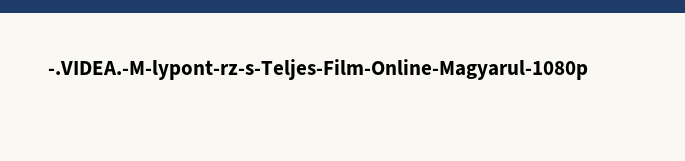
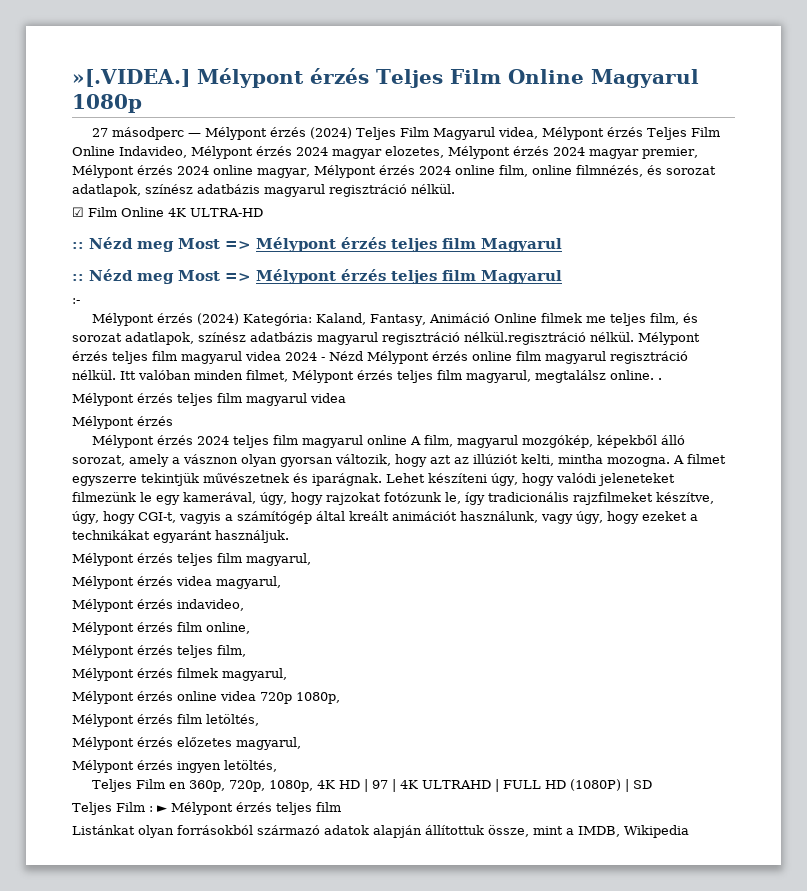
[48,59,588,80] -.VIDEA.-M-lypont-rz-s-Teljes-Film-Online-Magyarul-1080p -> [72,68,699,88] [72,94,142,113] [92,127,721,140] [72,146,698,159] [72,165,716,178] [72,184,455,197] [72,207,263,217] [72,237,562,252] [72,269,562,284] [72,298,80,304] [92,313,698,326] [72,332,700,345] [72,351,688,364] [72,370,662,383] [72,393,346,406] [72,416,173,429] [92,435,686,448] [72,454,726,467] [72,473,675,486] [72,492,714,505] [72,511,698,524] [72,530,289,543] [72,553,311,566] [72,576,281,589] [72,599,244,612] [72,622,250,635] [72,645,246,658] [72,668,287,681] [72,691,340,704] [72,714,259,727] [72,737,301,750] [72,760,277,773] [92,779,652,792] [72,802,341,815] [72,825,689,838] »[.VIDEA.] Mélypont érzés Teljes Film Online Magyarul 1080p // 27 másodperc — Mélypont érzés (2024) Teljes Film Magyarul videa, Mélypont érzés Teljes Film Online Indavideo, Mélypont érzés 2024 magyar elozetes, Mélypont érzés 2024 magyar premier, Mélypont érzés 2024 online magyar, Mélypont érzés 2024 online film, online filmnézés, és sorozat adatlapok, színész adatbázis magyarul regisztráció nélkül. // ☑ Film Online 4K ULTRA-HD // :: Nézd meg Most => Mélypont érzés teljes film Magyarul // :: Nézd meg Most => Mélypont érzés teljes film Magyarul // :- // Mélypont érzés (2024) Kategória: Kaland, Fantasy, Animáció Online filmek me teljes film, és sorozat adatlapok, színész adatbázis magyarul regisztráció nélkül.regisztráció nélkül. Mélypont érzés teljes film magyarul videa 2024 - Nézd Mélypont érzés online film magyarul regisztráció nélkül. Itt valóban minden filmet, Mélypont érzés teljes film magyarul, megtalálsz online. . // Mélypont érzés teljes film magyarul videa // Mélypont érzés // Mélypont érzés 2024 teljes film magyarul online A film, magyarul mozgókép, képekből álló sorozat, amely a vásznon olyan gyorsan változik, hogy azt az illúziót kelti, mintha mozogna. A filmet egyszerre tekintjük művészetnek és iparágnak. Lehet készíteni úgy, hogy valódi jeleneteket filmezünk le egy kamerával, úgy, hogy rajzokat fotózunk le, így tradicionális rajzfilmeket készítve, úgy, hogy CGI-t, vagyis a számítógép által kreált animációt használunk, vagy úgy, hogy ezeket a technikákat egyaránt használjuk. // Mélypont érzés teljes film magyarul, // Mélypont érzés videa magyarul, // Mélypont érzés indavideo, // Mélypont érzés film online, // Mélypont érzés teljes film, // Mélypont érzés filmek magyarul, // Mélypont érzés online videa 720p 1080p, // Mélypont érzés film letöltés, // Mélypont érzés előzetes magyarul, // Mélypont érzés ingyen letöltés, // Teljes Film en 360p, 720p, 1080p, 4K HD | 97 | 4K ULTRAHD | FULL HD (1080P) | SD // Teljes Film : ► Mélypont érzés teljes film // Listánkat olyan forrásokból származó adatok alapján állítottuk össze, mint a IMDB, Wikipedia

